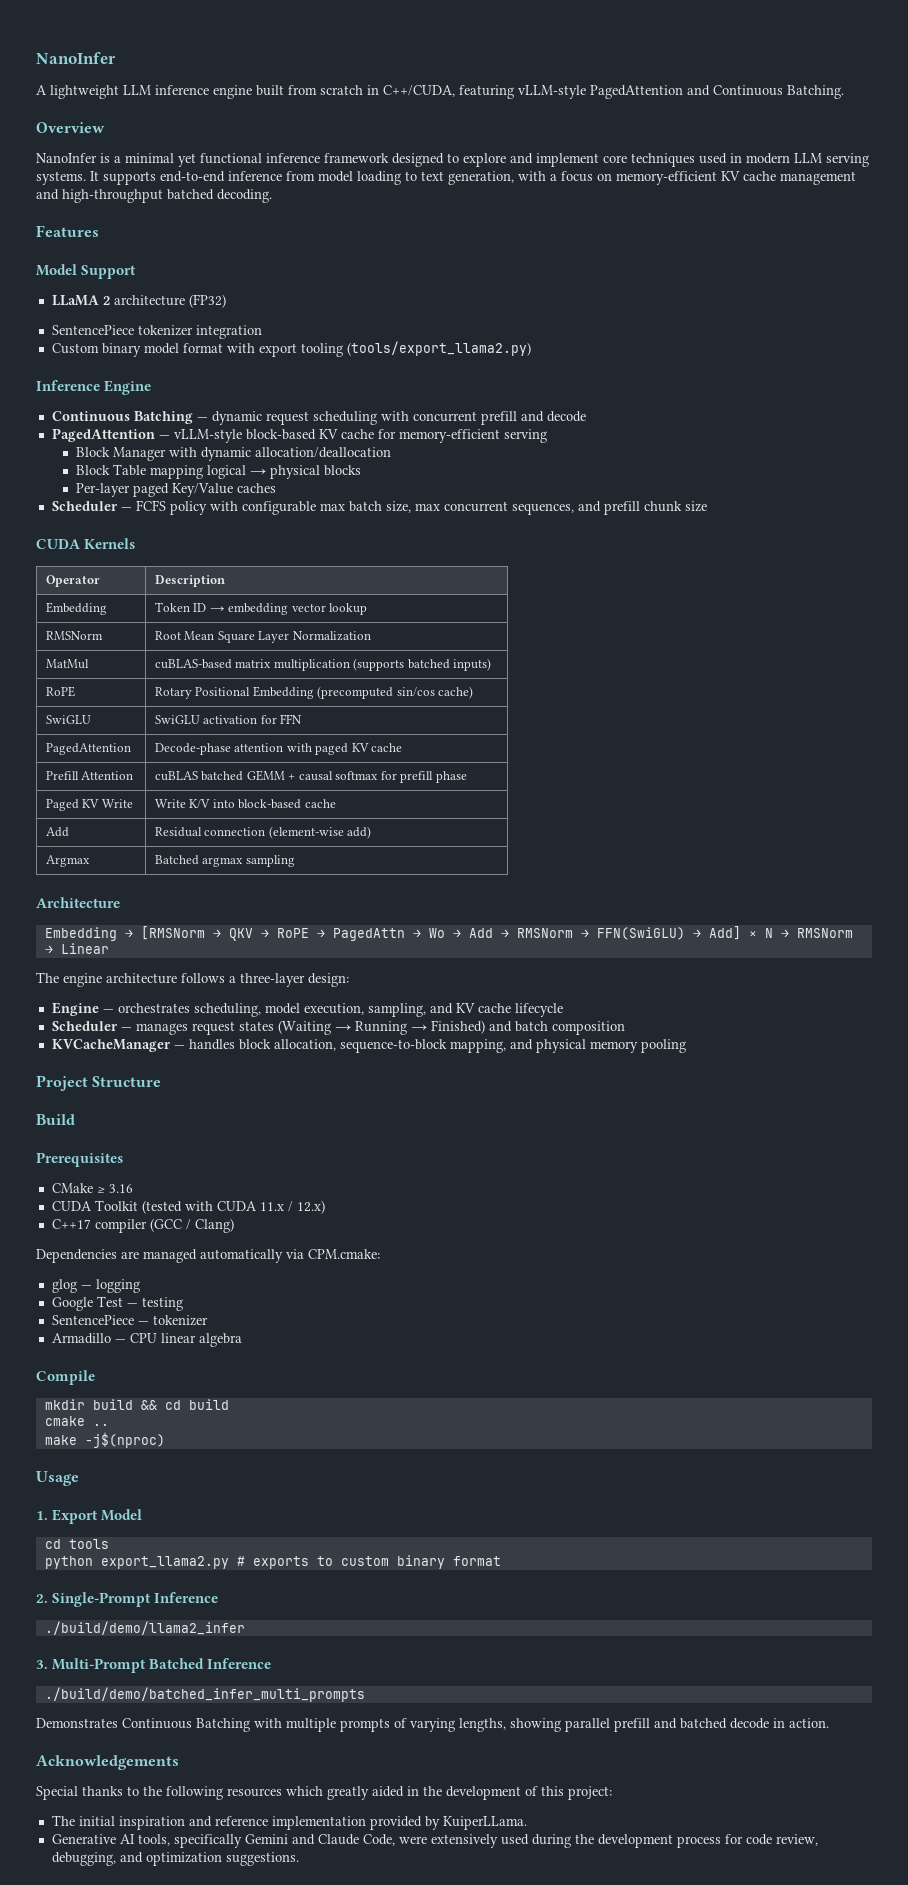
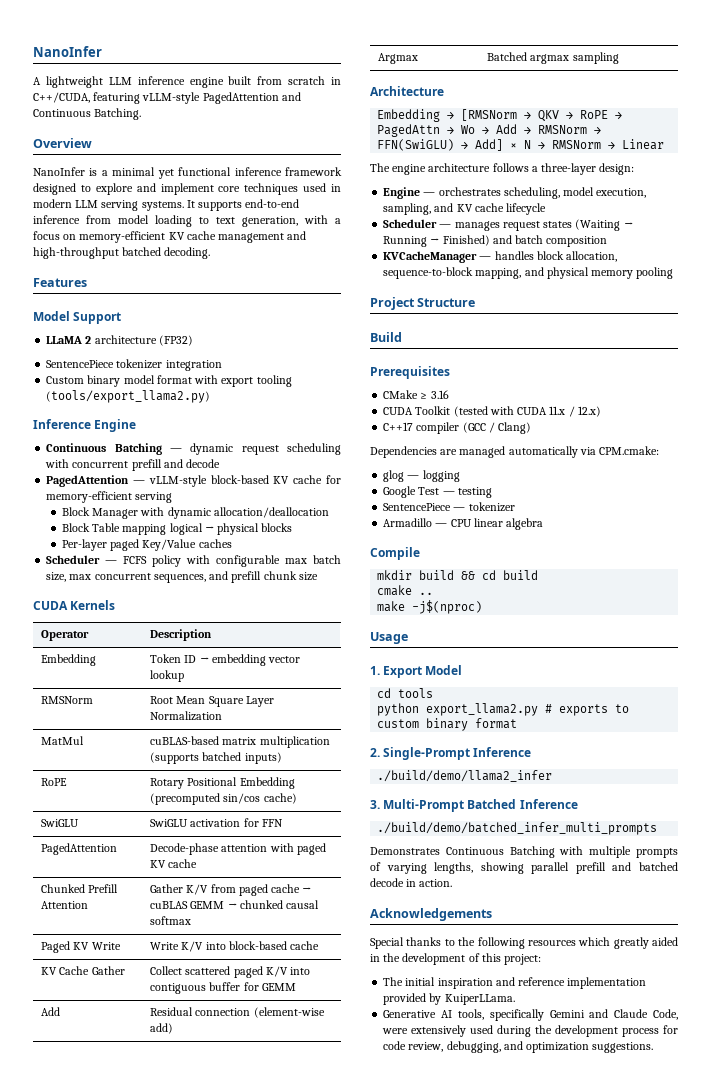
(403, 747) none -> [41,884,86,893] Chunked
[154,770,296,781] cuBLAS batched GEMM + -> [150,884,312,896] [150,900,283,909] Gather K/V from paged cache → cuBLAS GEMM → chunked
[380,771,467,783] for prefill phase -> (192, 920) none
(336, 803) none -> [41,966,125,975] [150,966,311,978] [150,982,296,994] // KV Cache Gather | Collect scattered paged K/V into contiguous buffer for GEMM

